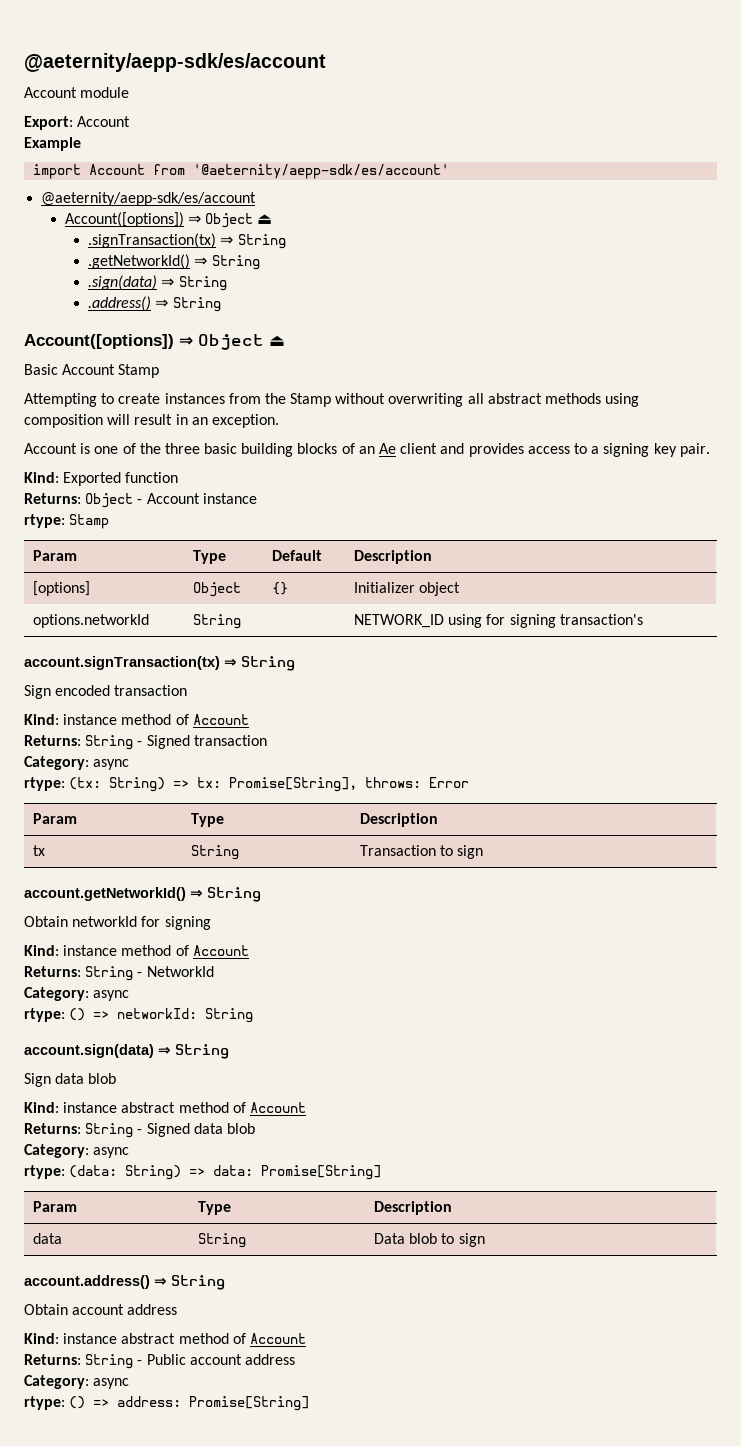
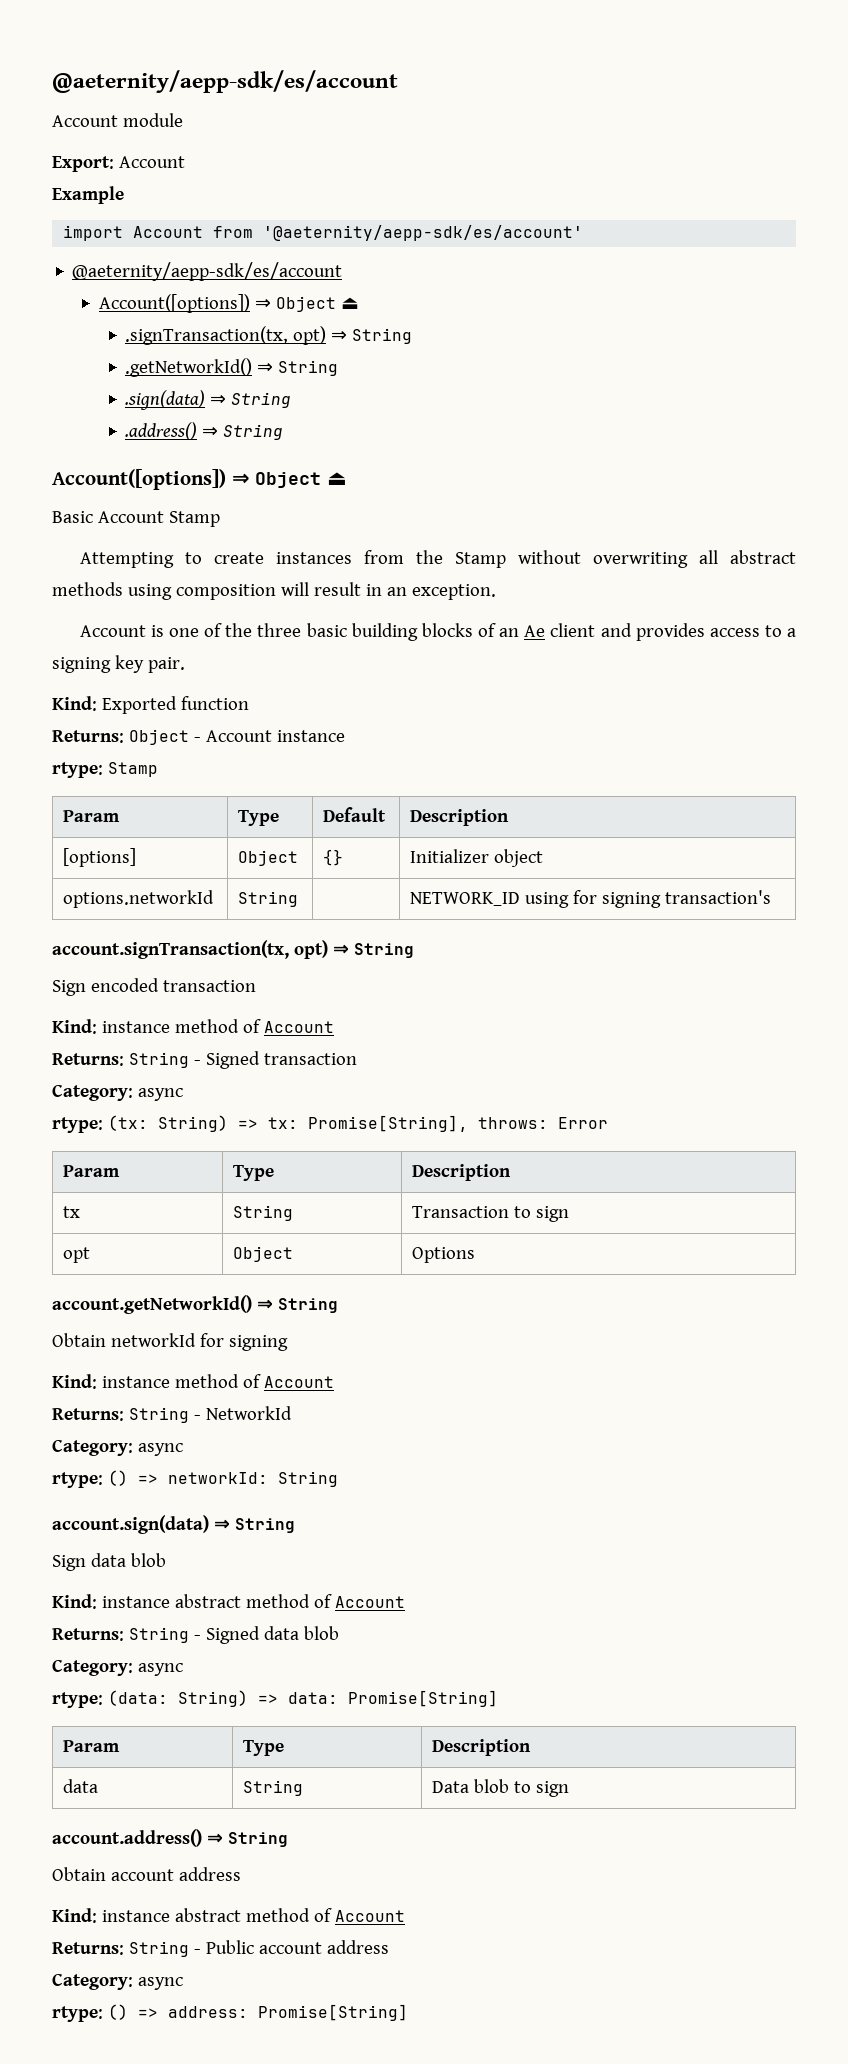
[88,233,217,248] .signTransaction(tx) -> [125,326,327,345] .signTransaction(tx, opt)
[24,656,220,670] account.signTransaction(tx) -> [52,940,328,959] account.signTransaction(tx, opt)
(484, 852) none -> [63,1247,91,1263] [233,1246,294,1262] [412,1247,476,1263] // opt | Object | Options

